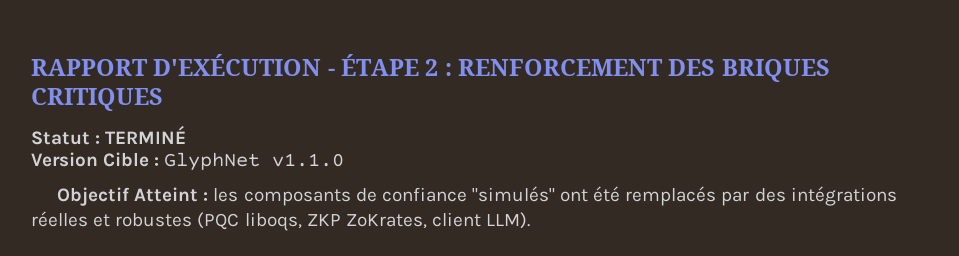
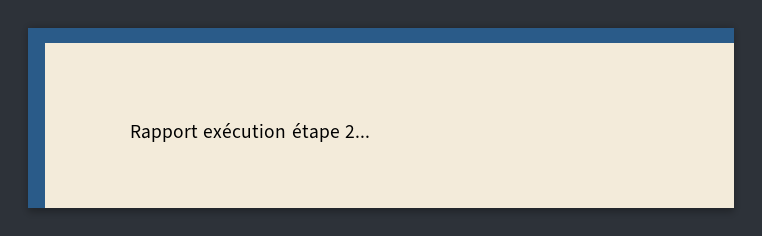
[31,54,830,82] [31,88,163,111] [31,125,187,145] [31,152,345,171] [57,186,897,206] [31,211,531,231] RAPPORT D'EXÉCUTION - ÉTAPE 2 : RENFORCEMENT DES BRIQUES CRITIQUES // Statut : TERMINÉ // Version Cible : GlyphNet v1.1.0 // Objectif Atteint : les composants de confiance "simulés" ont été remplacés par des intégrations réelles et robustes (PQC liboqs, ZKP ZoKrates, client LLM). -> [130,123,370,142] Rapport exécution étape 2...

